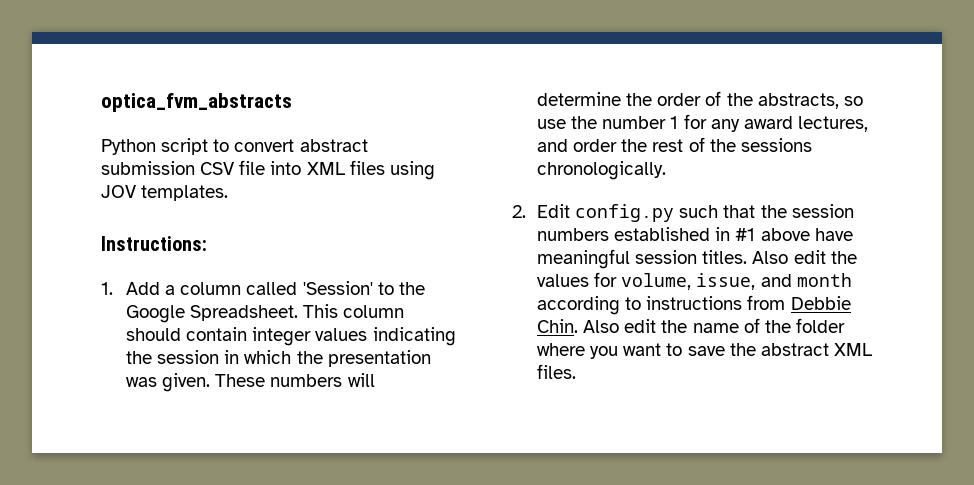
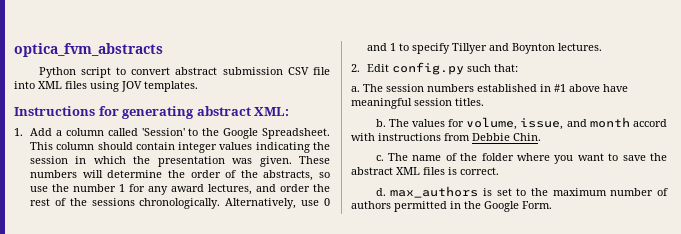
[101,236,207,251] Instructions: -> [14,106,290,119] Instructions for generating abstract XML:
(667, 170) none -> [225,198,330,209] [367,43,603,54] Alternatively, use 0 and 1 to specify Tillyer and Boynton lectures.
[723,205,787,218] that the -> [494,64,519,72] [351,84,383,92] that: // a. The
[752,250,857,264] Also edit the -> [375,119,409,127] // b. The
[537,296,642,315] according to -> [633,119,667,127] [351,133,375,141] accord with
[583,319,688,333] Also edit the -> [375,153,408,161] // c. The
[537,364,577,379] files. -> [423,167,499,175] [375,186,669,198] [351,201,552,212] files is correct. // d. max_authors is set to the maximum number of authors permitted in the Google Form.

